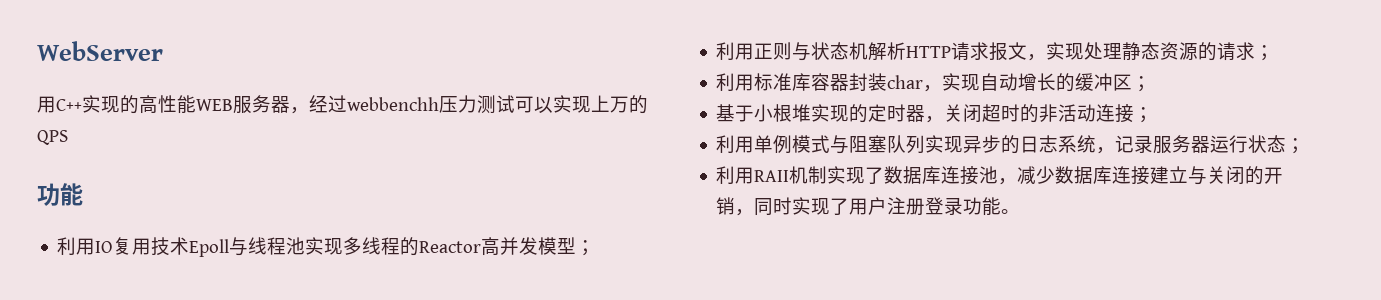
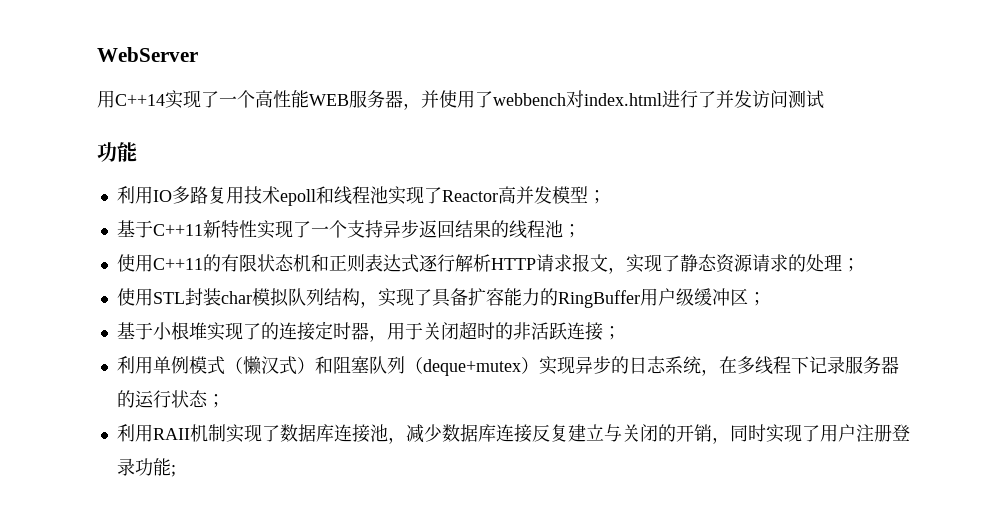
[56,95,139,114] C++实现的 -> [115,90,255,109] C++14实现了一个
[309,95,648,114] [37,130,68,145] 经过webbenchh压力测试可以实现上万的QPS -> [421,90,824,109] 并使用了webbench对index.html进行了并发访问测试
(114, 247) none -> [171,186,208,204] 多路
[189,237,249,257] Epoll与 -> [279,186,334,206] epoll和
[343,237,420,256] 多线程的 -> [423,187,442,204] 了
[716,42,869,61] 利用正则与状态机 -> [116,220,581,239] [116,254,455,273] 基于C++11新特性实现了一个支持异步返回结果的线程池； // 使用C++11的有限状态机和正则表达式逐行
[1084,42,1123,60] 处理 -> [661,255,680,272] 了
[1198,42,1275,61] [716,73,1076,92] 的请求； // 利用标准库容器封装char，实现自动增长的 -> [751,254,860,272] [116,288,694,308] 请求的处理； // 使用STL封装char模拟队列结构，实现了具备扩容能力的RingBuffer用户级
[849,104,869,123] 的 -> [242,322,315,341] 了的连接
(945, 119) none -> [386,322,423,340] 用于
[1077,104,1097,122] 动 -> [548,322,567,340] 跃
[830,135,926,154] 与阻塞队列 -> [224,356,539,376] （懒汉式）和阻塞队列（deque+mutex）
(1116, 150) none -> [718,356,809,375] 在多线程下
(1211, 144) none -> [116,390,135,408] 的
(1151, 175) none -> [531,424,568,442] 反复
[1001,209,1021,214] 。 -> [170,465,176,477] ;

